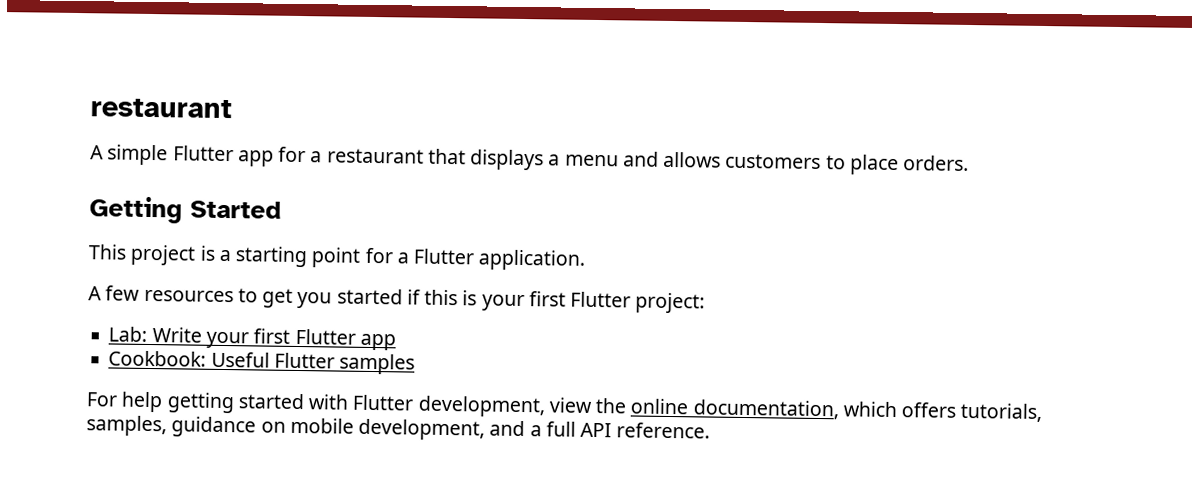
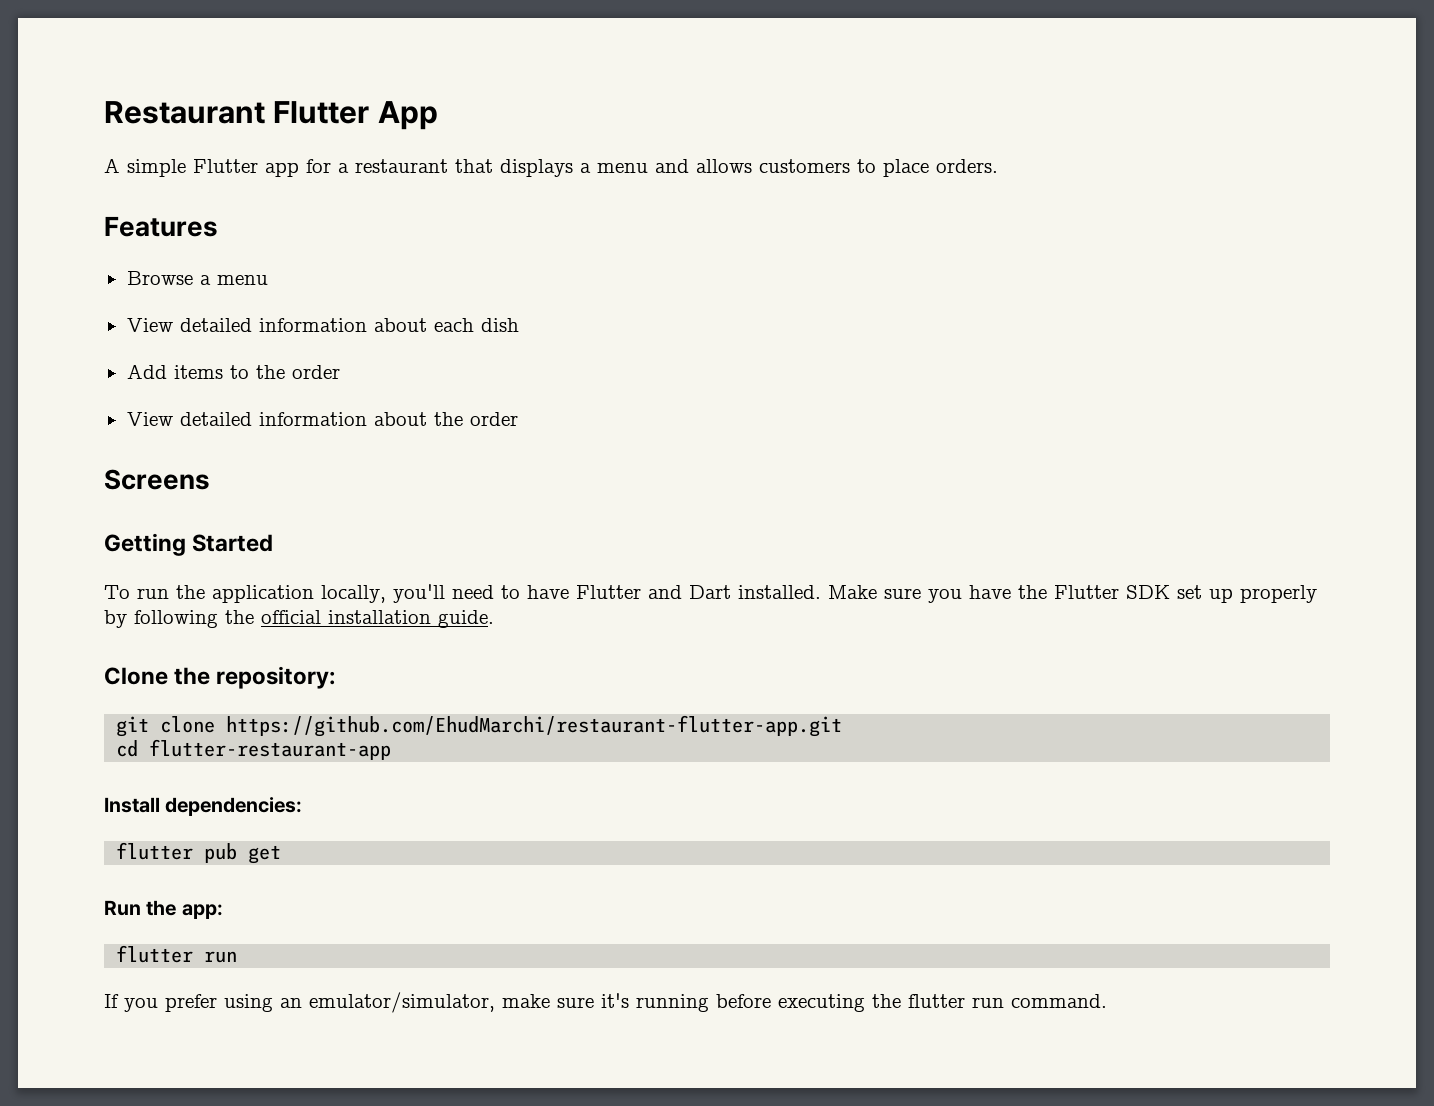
[90,98,232,119] restaurant -> [104,101,438,130] Restaurant Flutter App
[89,196,282,224] [88,244,586,271] [88,285,706,314] [108,326,396,351] [108,350,416,375] [86,391,1043,423] [86,415,711,441] Getting Started // This project is a starting point for a Flutter application. // A few resources to get you started if this is your first Flutter project: // Lab: Write your first Flutter app // Cookbook: Useful Flutter samples // For help getting started with Flutter development, view the online documentation, which offers tutorials, samples, guidance on mobile development, and a full API reference. -> [104,216,218,237] [126,271,268,285] [126,318,519,332] [126,364,340,379] [126,412,518,426] [104,469,210,490] [104,533,274,556] [104,584,1317,603] [104,610,494,628] [104,666,336,689] [116,715,843,737] [116,739,392,760] [104,797,303,816] [116,842,282,864] [104,900,223,919] [116,945,238,963] [104,992,1107,1013] Features // Browse a menu // View detailed information about each dish // Add items to the order // View detailed information about the order // Screens // Getting Started // To run the application locally, you'll need to have Flutter and Dart installed. Make sure you have the Flutter SDK set up properly by following the official installation guide. // Clone the repository: // git clone https://github.com/EhudMarchi/restaurant-flutter-app.git // cd flutter-restaurant-app // Install dependencies: // flutter pub get // Run the app: // flutter run // If you prefer using an emulator/simulator, make sure it's running before executing the flutter run command.

